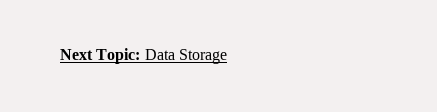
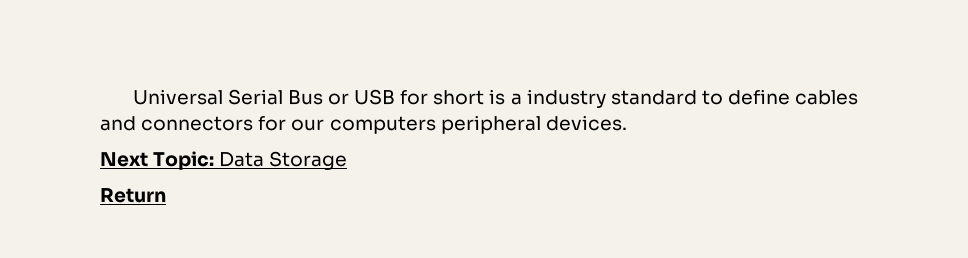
(60, 54) none -> [132,89,859,108] [100,115,627,134] Universal Serial Bus or USB for short is a industry standard to define cables and connectors for our computers peripheral devices. //
(227, 56) none -> [100,188,166,203] // Return

